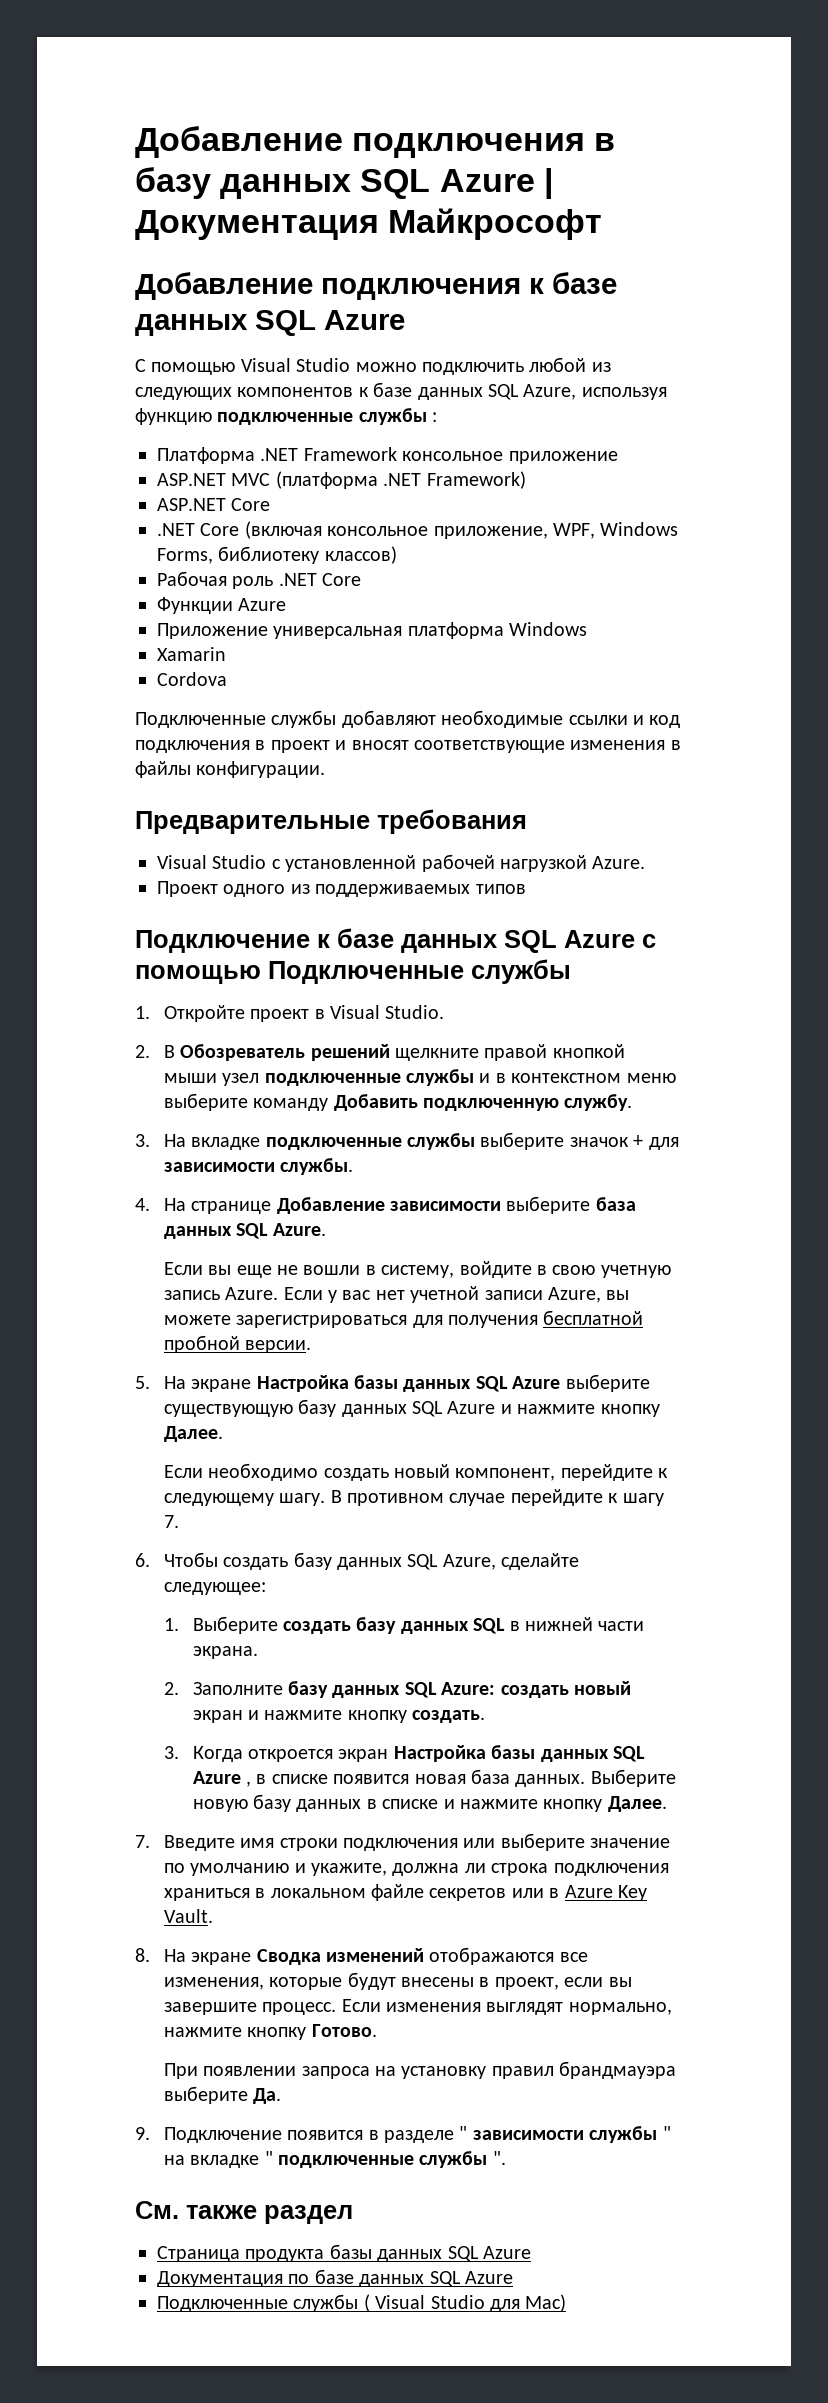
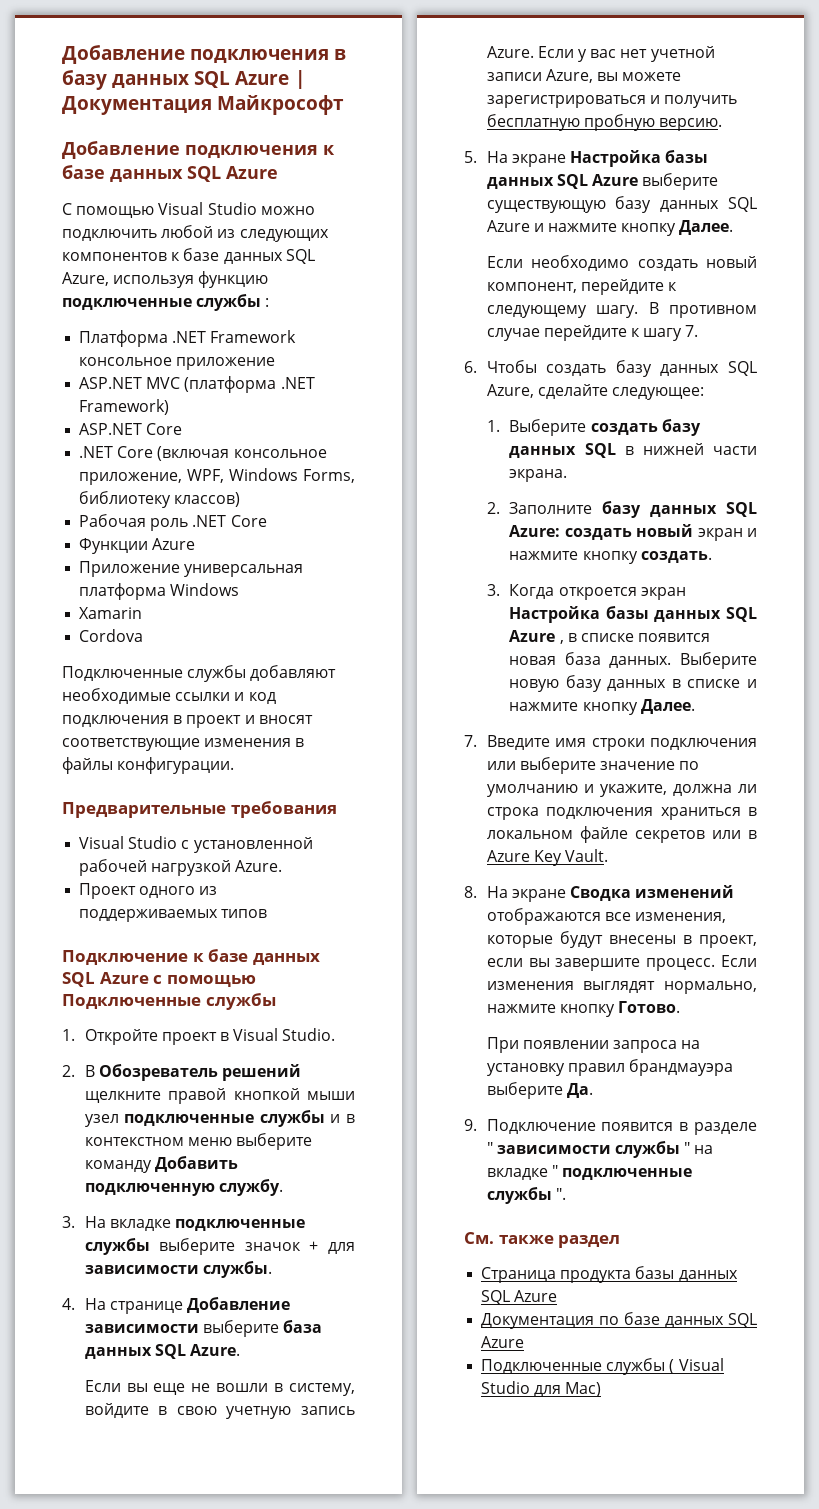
[412,1310,644,1328] [163,1335,312,1353] для получения бесплатной пробной версии. -> [649,95,738,108] [486,114,723,131] и получить бесплатную пробную версию.

